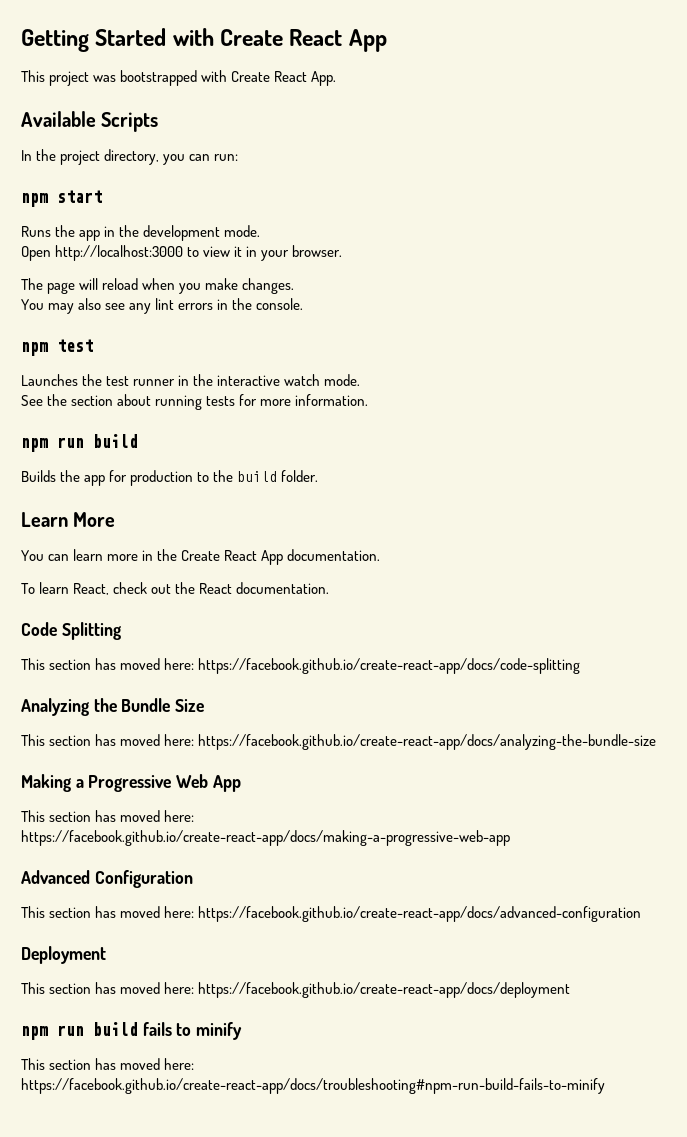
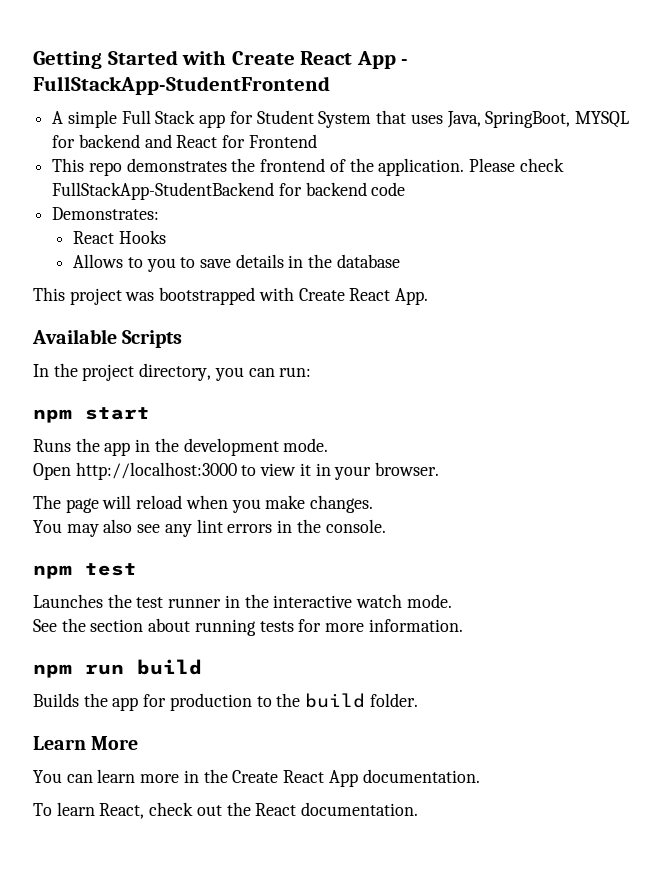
(387, 40) none -> [401,59,409,65] [33,76,330,95] [52,110,629,128] [52,134,317,148] [52,158,564,176] [52,182,406,200] [52,207,160,220] [73,230,166,244] [73,254,400,272] - FullStackApp-StudentFrontend // A simple Full Stack app for Student System that uses Java, SpringBoot, MYSQL for backend and React for Frontend // This repo demonstrates the frontend of the application. Please check FullStackApp-StudentBackend for backend code // Demonstrates: // React Hooks // Allows to you to save details in the database
[21,622,121,640] [21,658,581,674] [21,698,205,716] [21,734,657,750] [21,774,241,792] [21,810,195,822] [21,830,510,846] [21,870,193,888] [21,906,642,922] [21,946,106,964] [21,982,571,998] [21,1022,243,1040] [21,1058,195,1070] [21,1078,605,1094] // Code Splitting // This section has moved here: https://facebook.github.io/create-react-app/docs/code-splitting // Analyzing the Bundle Size // This section has moved here: https://facebook.github.io/create-react-app/docs/analyzing-the-bundle-size // Making a Progressive Web App // This section has moved here: https://facebook.github.io/create-react-app/docs/making-a-progressive-web-app // Advanced Configuration // This section has moved here: https://facebook.github.io/create-react-app/docs/advanced-configuration // Deployment // This section has moved here: https://facebook.github.io/create-react-app/docs/deployment // npm run build fails to minify // This section has moved here: https://facebook.github.io/create-react-app/docs/troubleshooting#npm-run-build-fails-to-minify -> (419, 809) none

